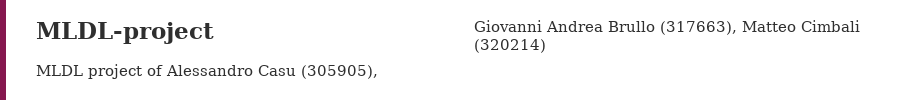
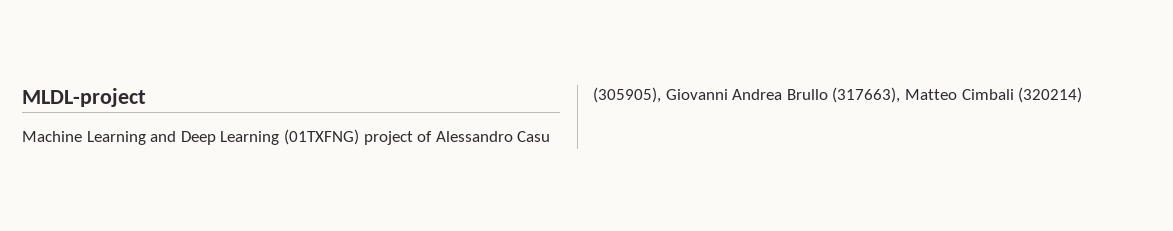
[36,65,83,76] MLDL -> [22,129,359,145] Machine Learning and Deep Learning (01TXFNG)

